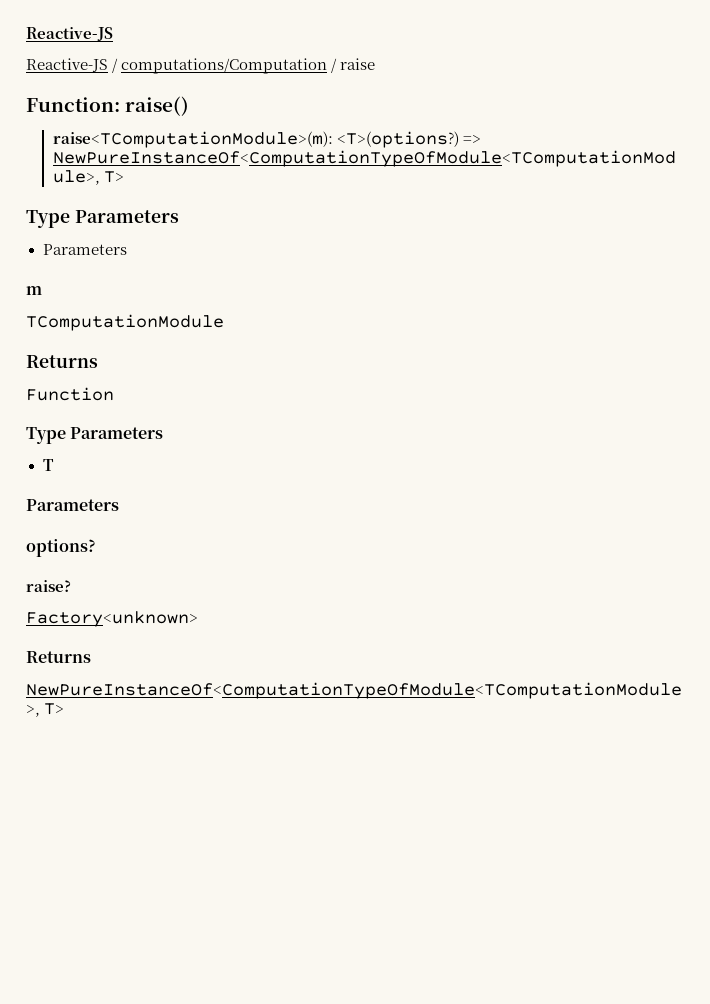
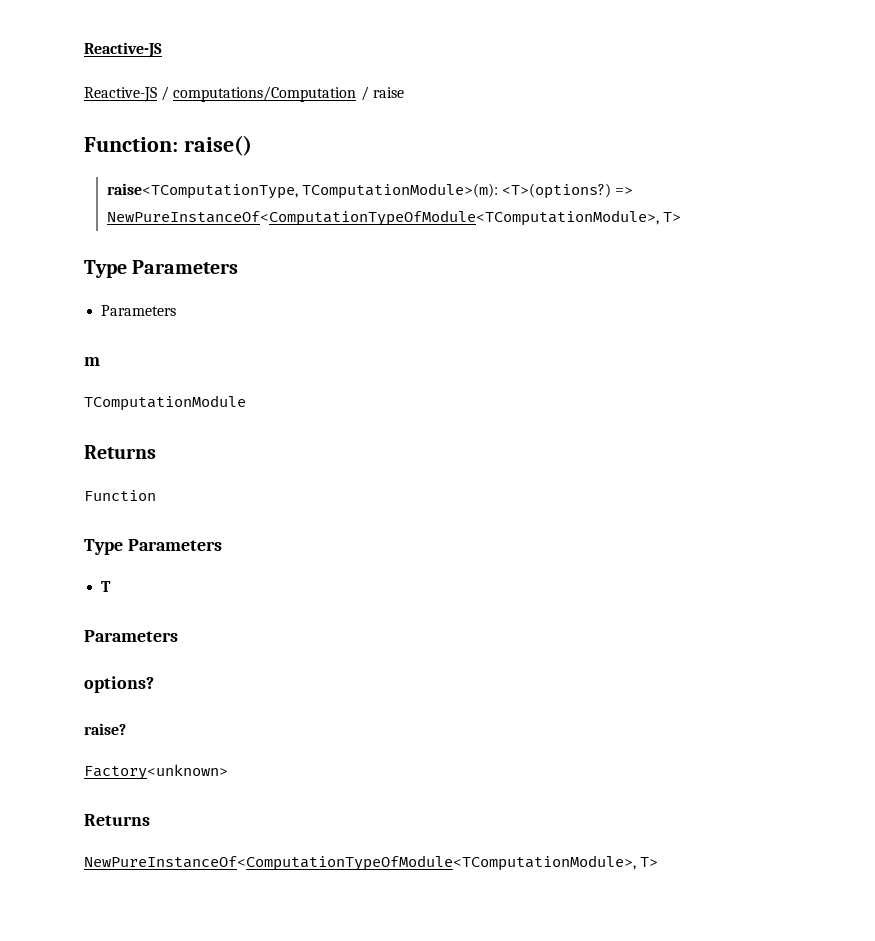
[52,131,333,148] raise<TComputationModule>(m): -> [106,183,498,199] raise<TComputationType, TComputationModule>(m):

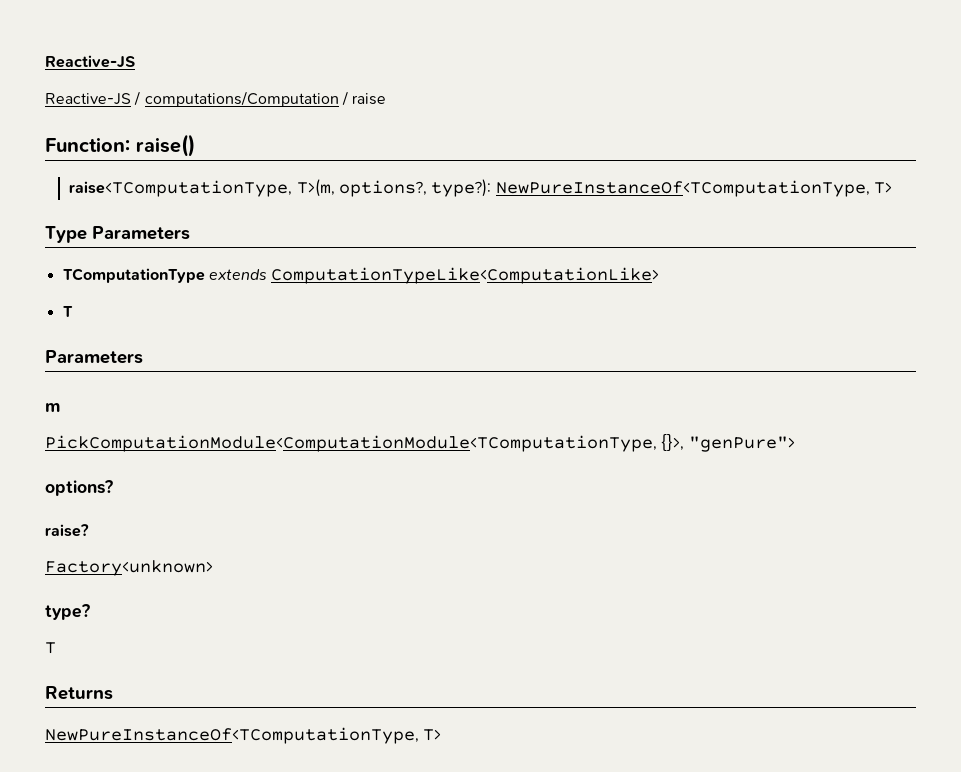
[301,183,634,199] [106,210,659,226] TComputationModule>(m): <T>(options?) => NewPureInstanceOf<ComputationTypeOfModule<TComputationModule>, -> [296,179,870,197] T>(m, options?, type?): NewPureInstanceOf<TComputationType,
[101,305,177,316] [84,357,100,366] [84,395,246,411] [84,445,156,459] [84,490,156,501] [84,539,222,555] [101,581,112,592] [84,630,178,642] Parameters // m // TComputationModule // Returns // Function // Type Parameters // T // Parameters -> [62,267,660,284] [62,306,73,317] [45,350,143,364] [45,403,60,412] [45,434,795,452] TComputationType extends ComputationTypeLike<ComputationLike> // T // Parameters // m // PickComputationModule<ComputationModule<TComputationType, {}>, "genPure">
[84,814,150,826] [84,855,636,871] // Returns // NewPureInstanceOf<ComputationTypeOfModule<TComputationModule>, -> [45,604,90,620] [45,642,56,654] [45,686,113,700] [45,727,419,744] // type? // T // Returns // NewPureInstanceOf<TComputationType,

